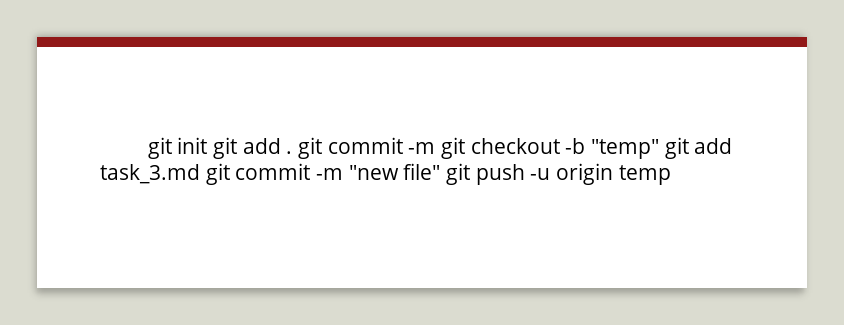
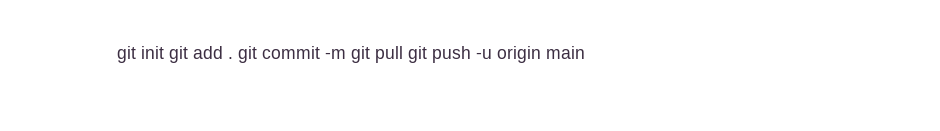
[470,137,733,159] [100,163,441,185] checkout -b "temp" git add task_3.md git commit -m "new file" -> [375,46,404,63] pull
[618,165,671,185] temp -> [546,46,586,59] main

